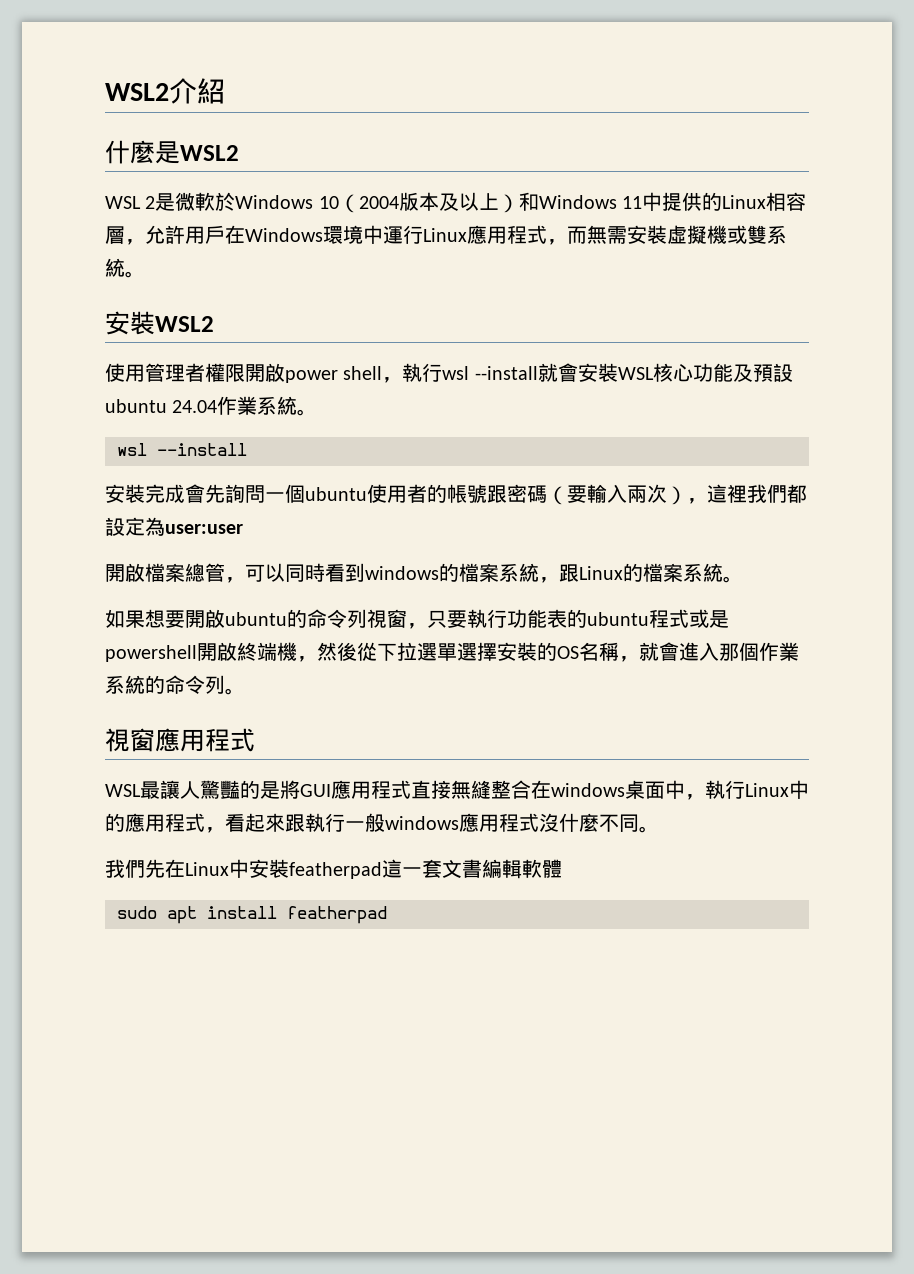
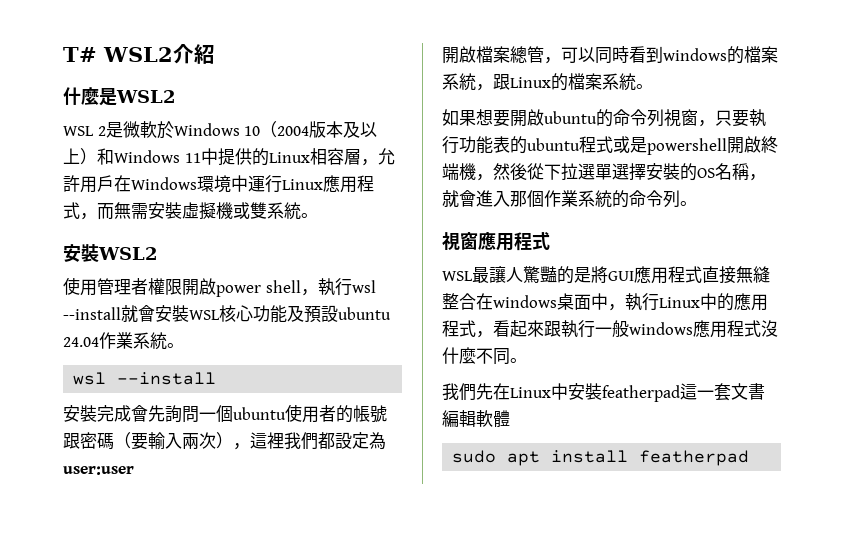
(105, 92) none -> [63,47,97,62] T#

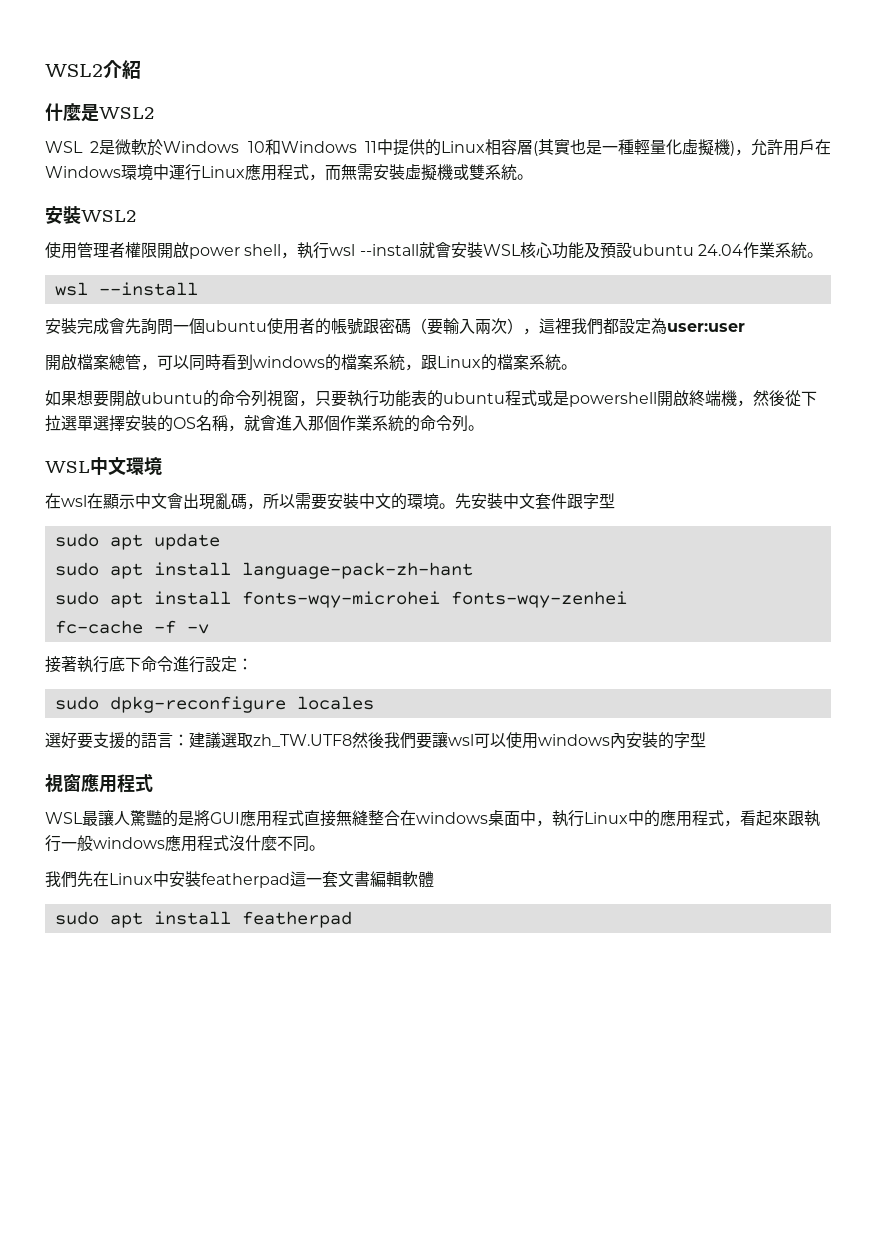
[63,47,97,62] T# -> (45, 70) none
[260,121,378,138] [63,148,97,165] （2004版本及以上） -> (265, 147) none
(361, 157) none -> [533,139,735,156] (其實也是一種輕量化虛擬機)
(697, 203) none -> [45,457,162,475] [45,493,615,510] [54,533,220,550] [54,562,473,579] [54,591,627,608] [54,620,209,634] [45,656,253,673] [54,696,374,713] [45,732,706,749] // WSL中文環境 // 在wsl在顯示中文會出現亂碼，所以需要安裝中文的環境。先安裝中文套件跟字型 // sudo apt update // sudo apt install language-pack-zh-hant // sudo apt install fonts-wqy-microhei fonts-wqy-zenhei // fc-cache -f -v // 接著執行底下命令進行設定： // sudo dpkg-reconfigure locales // 選好要支援的語言：建議選取zh_TW.UTF8然後我們要讓wsl可以使用windows內安裝的字型

